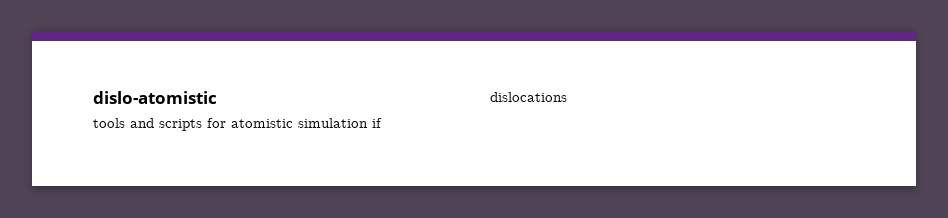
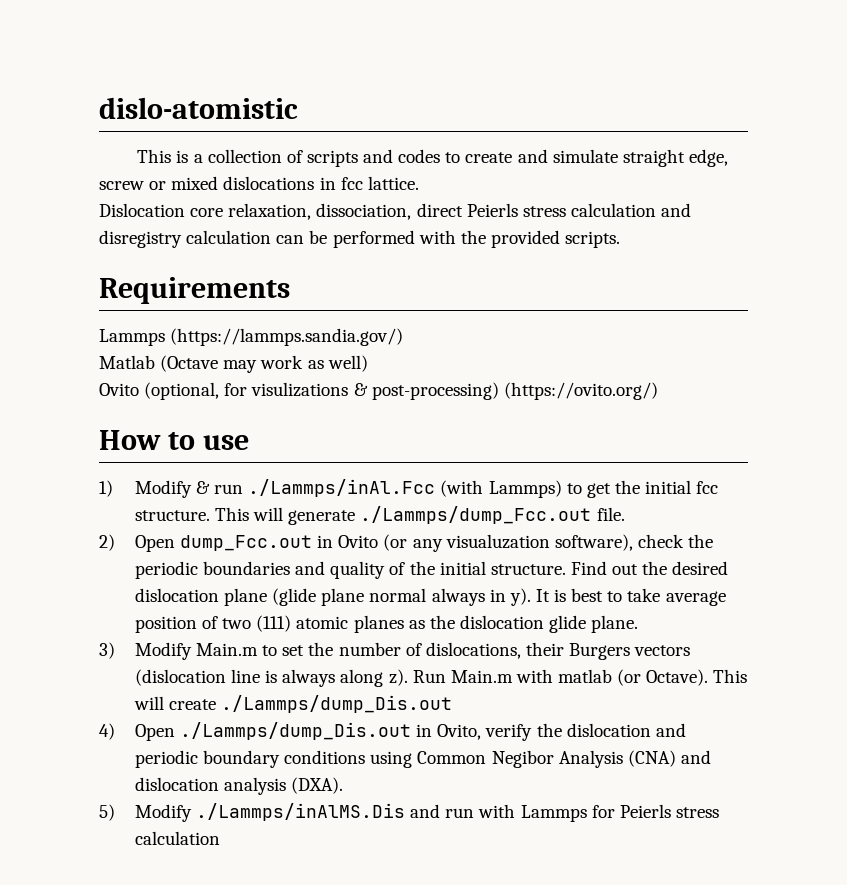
[93,118,382,131] [490,92,567,102] tools and scripts for atomistic simulation if dislocations -> [137,149,729,167] [99,176,419,190] [99,203,692,220] [99,230,621,248] [99,277,290,304] [99,328,404,346] [99,355,368,373] [99,382,658,400] [99,430,249,450] [99,479,719,498] [134,506,625,525] [99,534,714,552] [134,561,729,579] [134,588,726,606] [134,615,639,633] [99,642,691,660] [134,669,748,687] [133,695,453,713] [99,722,686,741] [134,750,711,768] [134,777,344,795] [99,803,719,822] [134,831,220,845] This is a collection of scripts and codes to create and simulate straight edge, screw or mixed dislocations in fcc lattice. // Dislocation core relaxation, dissociation, direct Peierls stress calculation and disregistry calculation can be performed with the provided scripts. // Requirements // Lammps (https://lammps.sandia.gov/) // Matlab (Octave may work as well) // Ovito (optional, for visulizations & post-processing) (https://ovito.org/) // How to use // 1) Modify & run ./Lammps/inAl.Fcc (with Lammps) to get the initial fcc structure. This will generate ./Lammps/dump_Fcc.out file. // 2) Open dump_Fcc.out in Ovito (or any visualuzation software), check the periodic boundaries and quality of the initial structure. Find out the desired dislocation plane (glide plane normal always in y). It is best to take average position of two (111) atomic planes as the dislocation glide plane. // 3) Modify Main.m to set the number of dislocations, their Burgers vectors (dislocation line is always along z). Run Main.m with matlab (or Octave). This will create ./Lammps/dump_Dis.out // 4) Open ./Lammps/dump_Dis.out in Ovito, verify the dislocation and periodic boundary conditions using Common Negibor Analysis (CNA) and dislocation analysis (DXA). // 5) Modify ./Lammps/inAlMS.Dis and run with Lammps for Peierls stress calculation

